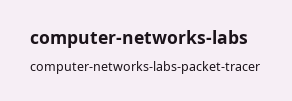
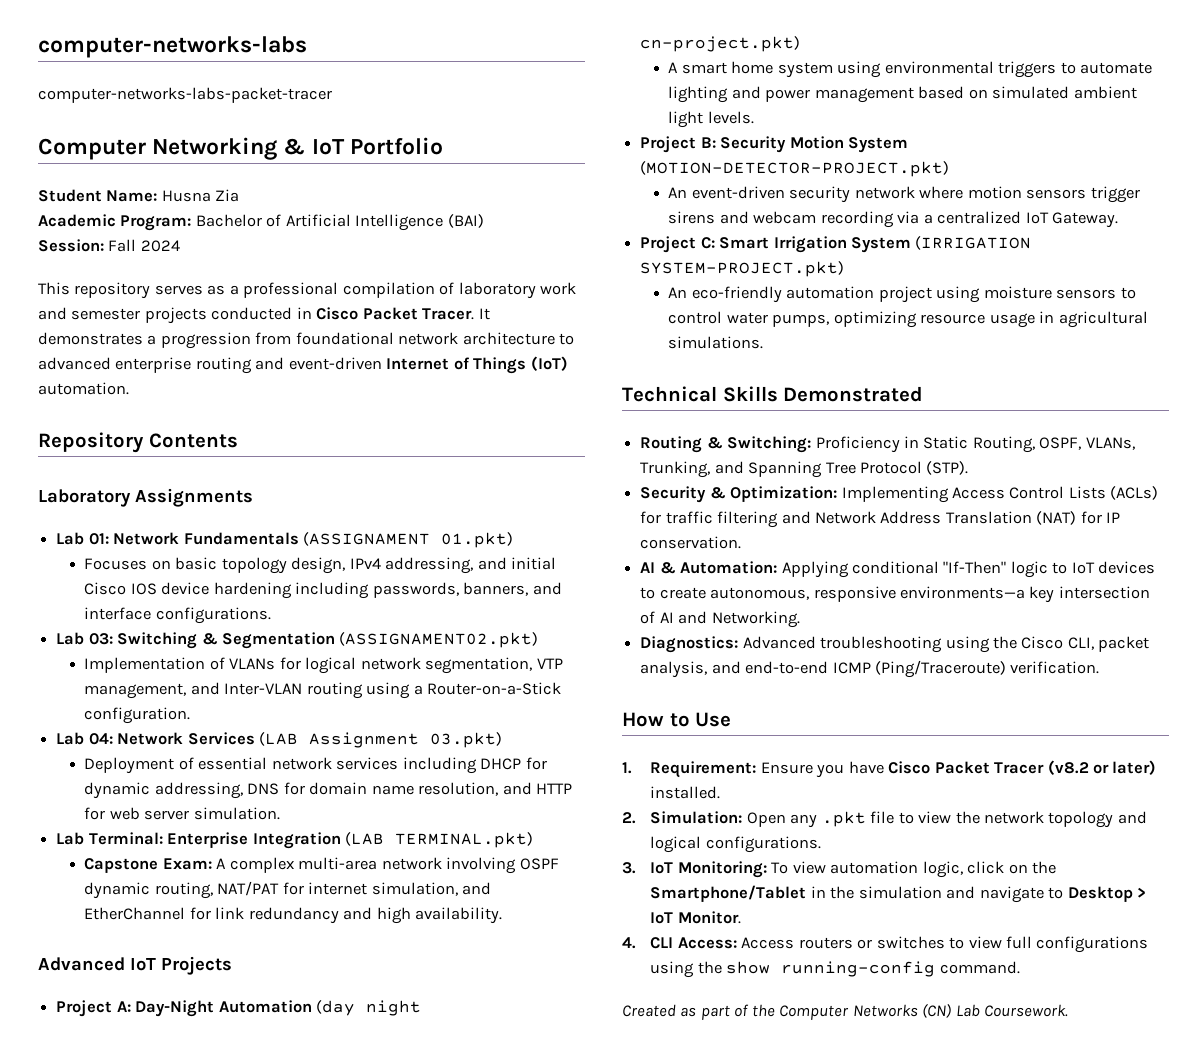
(260, 67) none -> [38,137,443,160] [38,189,240,202] [38,214,484,231] [38,239,180,252] [38,282,577,299] [38,307,490,324] [38,332,575,349] [38,356,568,374] [38,382,129,395] [38,432,238,453] [38,488,253,507] [56,532,513,548] [84,557,557,574] [84,582,562,599] [84,607,271,624] [56,632,539,649] [84,657,563,674] [84,682,562,699] [84,707,191,724] [56,732,502,748] [84,757,547,774] [84,782,573,799] [84,807,280,820] [56,832,533,849] [84,857,559,874] [84,881,492,899] [84,907,503,924] [38,956,232,975] [56,1000,421,1017] [640,36,801,52] [668,61,1153,78] [668,86,1137,103] [668,111,754,128] [640,136,908,153] [640,161,950,177] [668,186,1140,203] [668,211,1119,228] [640,236,1032,253] [640,261,845,277] [668,286,1136,303] [668,311,1148,328] [668,336,764,349] [622,386,924,402] [640,436,1135,453] [640,461,969,478] [640,486,1159,503] [640,511,1121,528] [640,536,742,549] [640,561,1156,578] [640,586,1150,603] [640,611,800,628] [640,636,1150,653] [640,660,1100,678] [622,712,732,727] [622,760,1157,778] [650,786,721,799] [622,811,1147,828] [650,836,821,853] [622,861,1056,878] [650,885,1146,903] [650,911,741,924] [622,936,1149,953] [650,961,1020,978] [622,1003,1069,1020] // Computer Networking & IoT Portfolio // Student Name: Husna Zia // Academic Program: Bachelor of Artificial Intelligence (BAI) // Session: Fall 2024 // This repository serves as a professional compilation of laboratory work and semester projects conducted in Cisco Packet Tracer. It demonstrates a progression from foundational network architecture to advanced enterprise routing and event-driven Internet of Things (IoT) automation. // Repository Contents // Laboratory Assignments // Lab 01: Network Fundamentals (ASSIGNAMENT 01.pkt) // Focuses on basic topology design, IPv4 addressing, and initial Cisco IOS device hardening including passwords, banners, and interface configurations. // Lab 03: Switching & Segmentation (ASSIGNAMENT02.pkt) // Implementation of VLANs for logical network segmentation, VTP management, and Inter-VLAN routing using a Router-on-a-Stick configuration. // Lab 04: Network Services (LAB Assignment 03.pkt) // Deployment of essential network services including DHCP for dynamic addressing, DNS for domain name resolution, and HTTP for web server simulation. // Lab Terminal: Enterprise Integration (LAB TERMINAL.pkt) // Capstone Exam: A complex multi-area network involving OSPF dynamic routing, NAT/PAT for internet simulation, and EtherChannel for link redundancy and high availability. // Advanced IoT Projects // Project A: Day-Night Automation (day night cn-project.pkt) // A smart home system using environmental triggers to automate lighting and power management based on simulated ambient light levels. // Project B: Security Motion System (MOTION-DETECTOR-PROJECT.pkt) // An event-driven security network where motion sensors trigger sirens and webcam recording via a centralized IoT Gateway. // Project C: Smart Irrigation System (IRRIGATION SYSTEM-PROJECT.pkt) // An eco-friendly automation project using moisture sensors to control water pumps, optimizing resource usage in agricultural simulations. // Technical Skills Demonstrated // Routing & Switching: Proficiency in Static Routing, OSPF, VLANs, Trunking, and Spanning Tree Protocol (STP). // Security & Optimization: Implementing Access Control Lists (ACLs) for traffic filtering and Network Address Translation (NAT) for IP conservation. // AI & Automation: Applying conditional "If-Then" logic to IoT devices to create autonomous, responsive environments—a key intersection of AI and Networking. // Diagnostics: Advanced troubleshooting using the Cisco CLI, packet analysis, and end-to-end ICMP (Ping/Traceroute) verification. // How to Use // 1. Requirement: Ensure you have Cisco Packet Tracer (v8.2 or later) installed. // 2. Simulation: Open any .pkt file to view the network topology and logical configurations. // 3. IoT Monitoring: To view automation logic, click on the Smartphone/Tablet in the simulation and navigate to Desktop > IoT Monitor. // 4. CLI Access: Access routers or switches to view full configurations using the show running-config command. // Created as part of the Computer Networks (CN) Lab Coursework.

